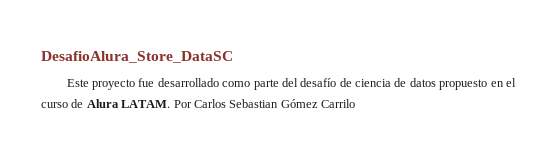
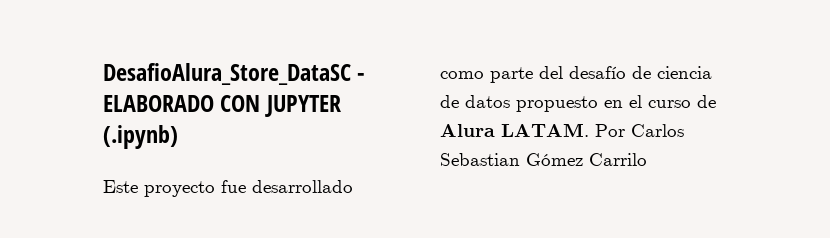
(233, 57) none -> [357,73,366,81] [103,95,341,117] [103,125,178,149] - ELABORADO CON JUPYTER (.ipynb)

